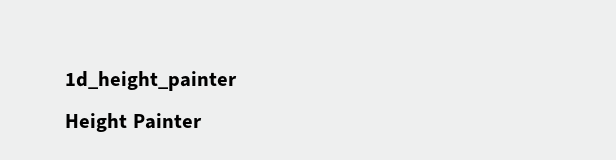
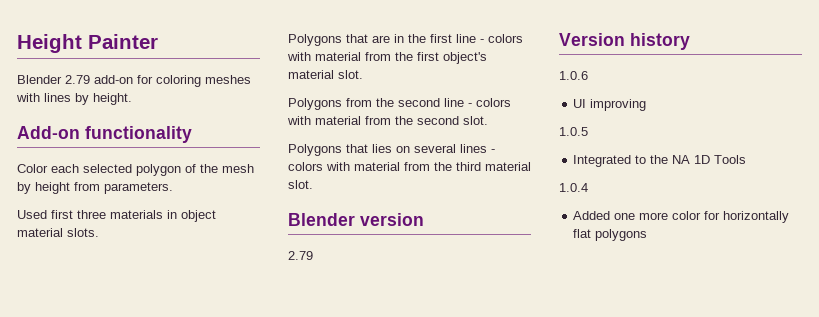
[65,71,237,91] 1d_height_painter // -> (17, 43) none
(202, 121) none -> [17,75,251,87] [16,93,132,105] [17,126,192,143] [17,164,254,176] [17,182,173,194] [17,210,216,222] [17,228,99,237] [288,34,523,46] [287,52,487,64] [288,70,363,79] [288,98,511,110] [287,116,488,125] [288,144,495,156] [288,162,531,171] [288,180,313,189] [288,213,424,226] [288,251,313,260] [559,33,690,50] [559,71,588,80] [573,99,647,111] [559,127,588,136] [573,155,747,167] [559,183,588,192] [573,211,790,223] [573,229,648,241] // Blender 2.79 add-on for coloring meshes with lines by height. // Add-on functionality // Color each selected polygon of the mesh by height from parameters. // Used first three materials in object material slots. // Polygons that are in the first line - colors with material from the first object's material slot. // Polygons from the second line - colors with material from the second slot. // Polygons that lies on several lines - colors with material from the third material slot. // Blender version // 2.79 // Version history // 1.0.6 // UI improving // 1.0.5 // Integrated to the NA 1D Tools // 1.0.4 // Added one more color for horizontally flat polygons

